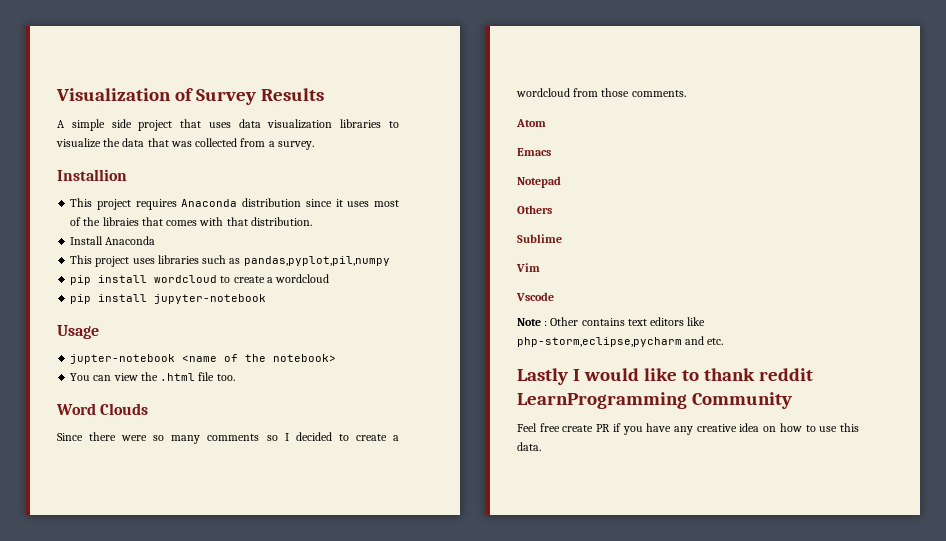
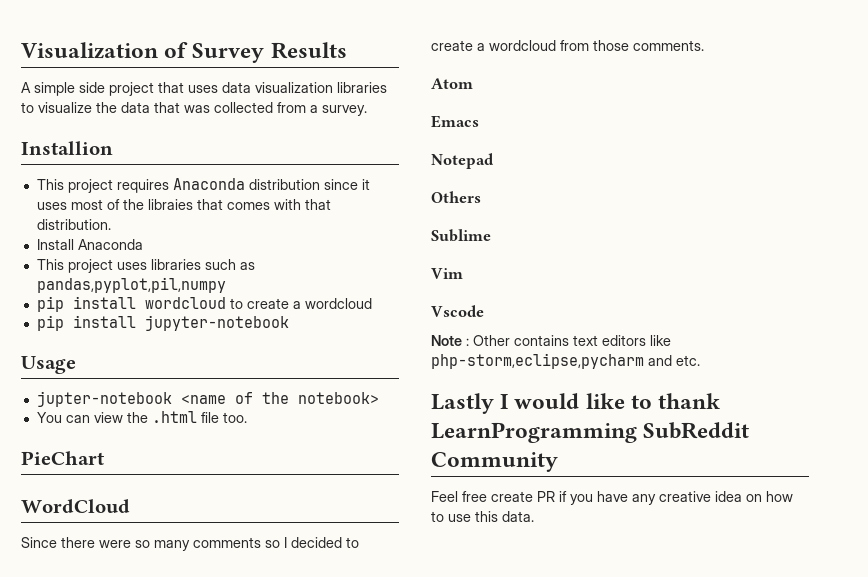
[56,403,149,415] Word Clouds -> [21,451,104,465] [21,499,130,513] PieChart // WordCloud
[758,368,813,381] [517,392,687,409] reddit LearnProgramming -> [431,422,750,443] LearnProgramming SubReddit

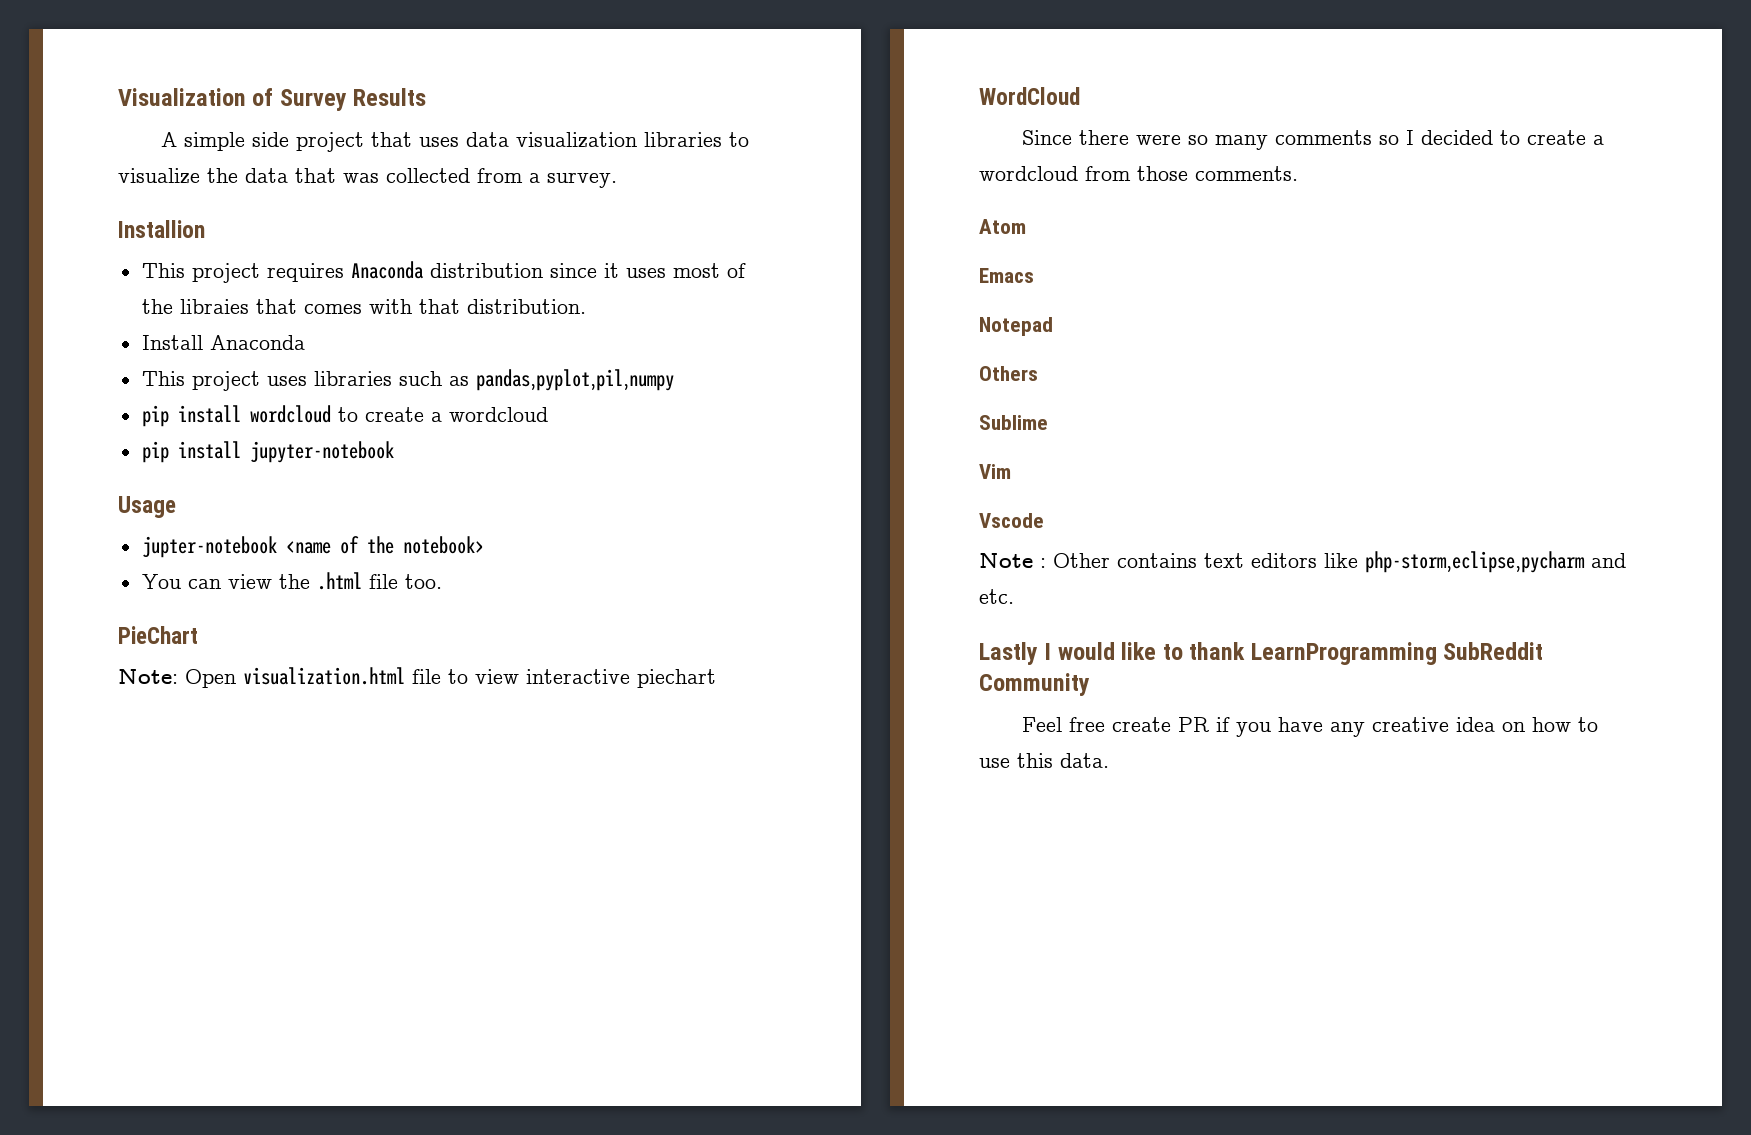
(104, 458) none -> [118,667,716,688] // Note: Open visualization.html file to view interactive piechart

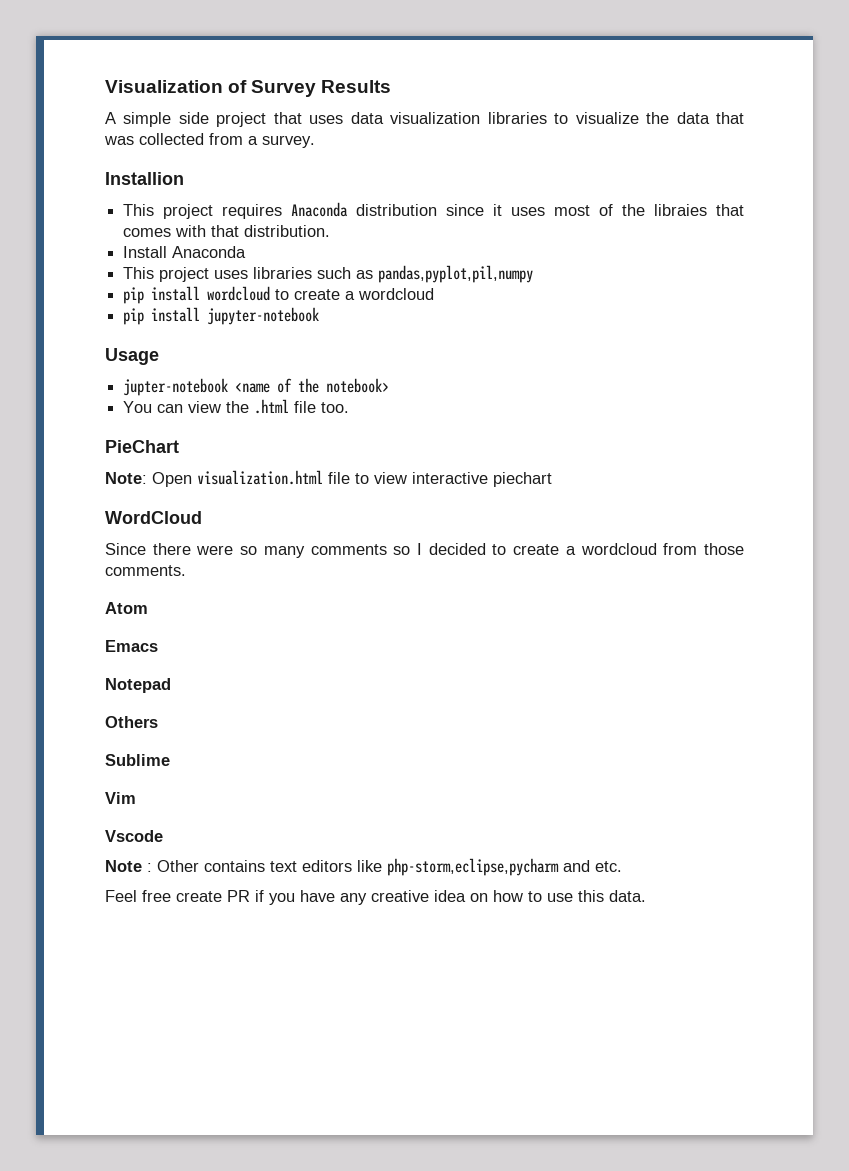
[979,642,1544,665] [979,673,1090,696] // Lastly I would like to thank LearnProgramming SubReddit Community -> (622, 866) none

